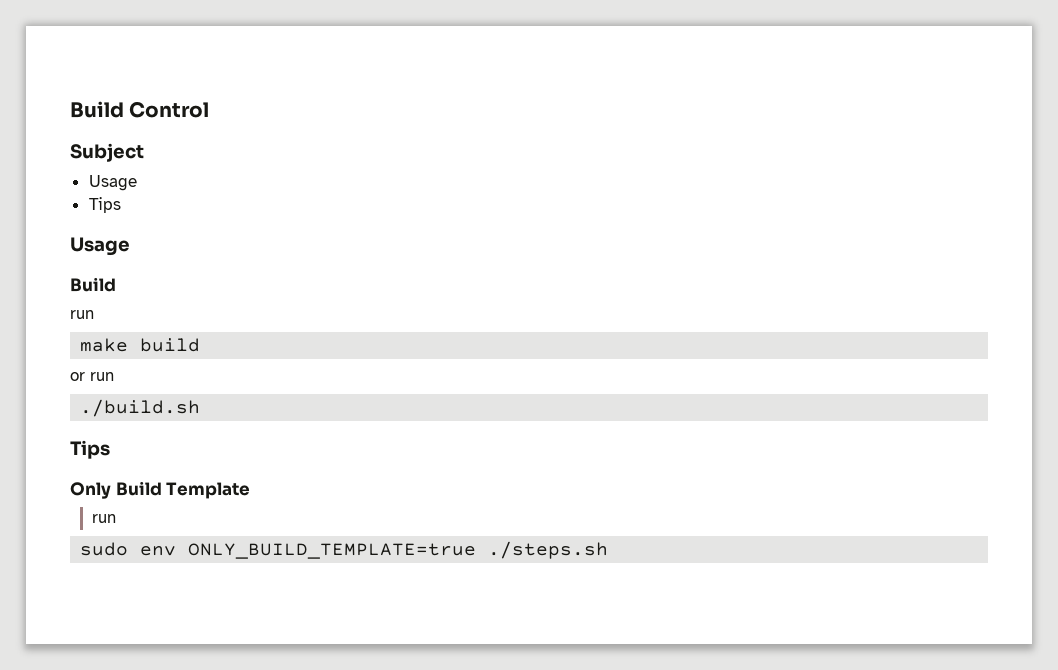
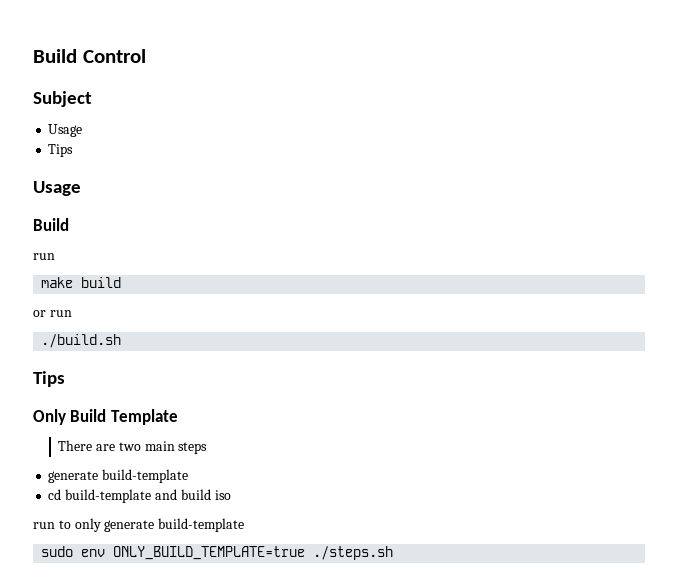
[91,514,116,523] run -> [58,440,208,454] [48,469,189,483] [48,489,231,503] [33,518,245,532] There are two main steps // generate build-template // cd build-template and build iso // run to only generate build-template

